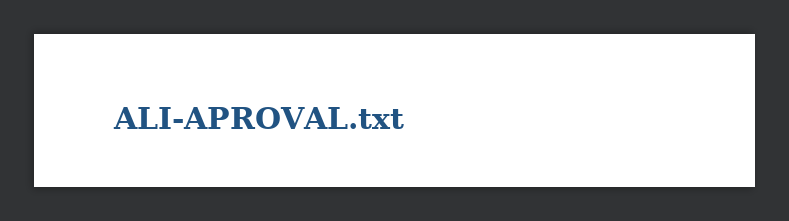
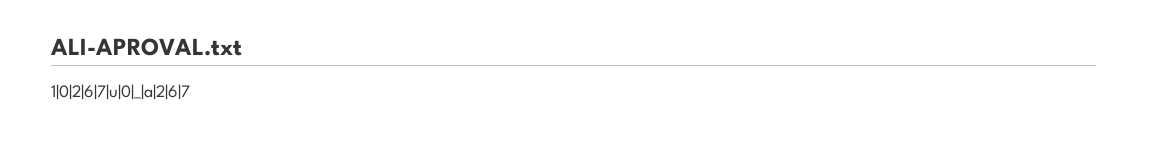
(404, 118) none -> [51,84,190,100] // 1|0|2|6|7|u|0|_|a|2|6|7

